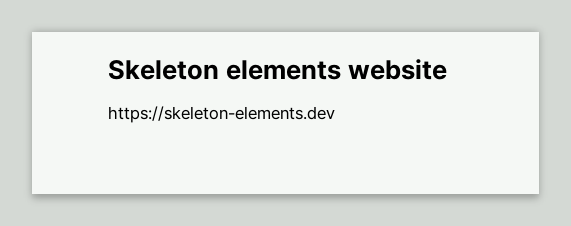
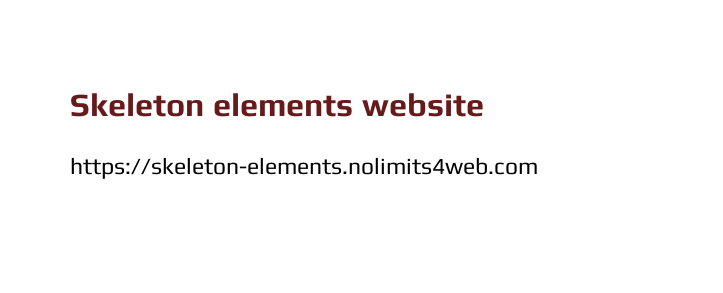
[108,106,335,123] https://skeleton-elements.dev -> [70,157,538,179] https://skeleton-elements.nolimits4web.com

